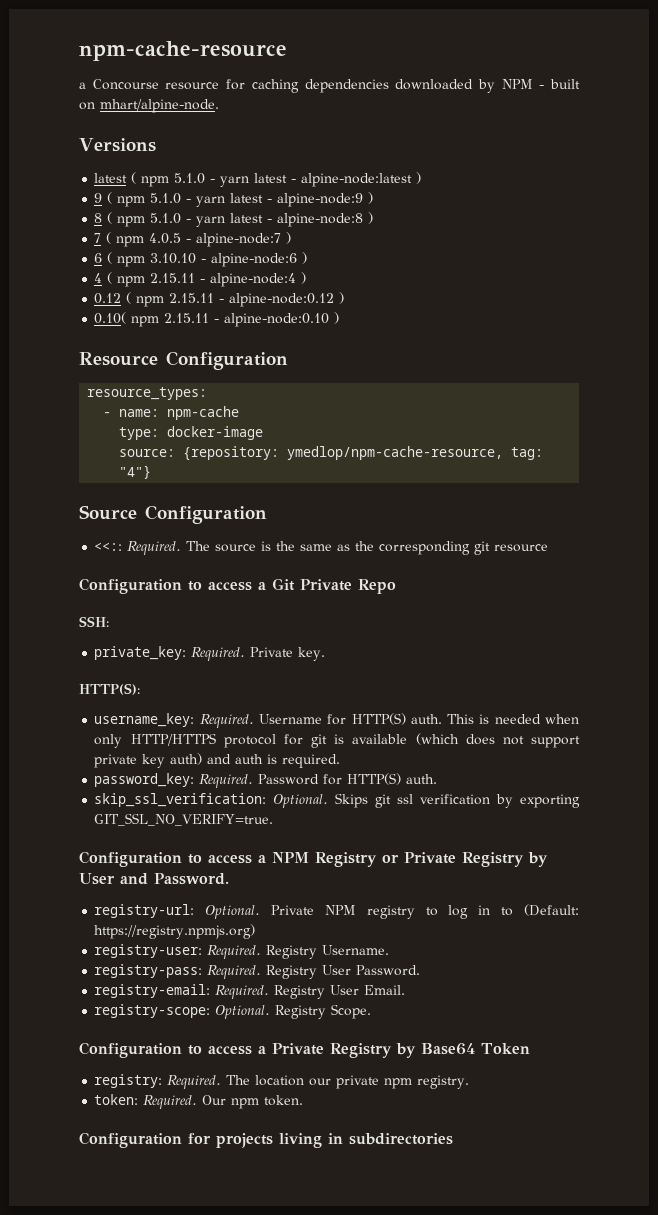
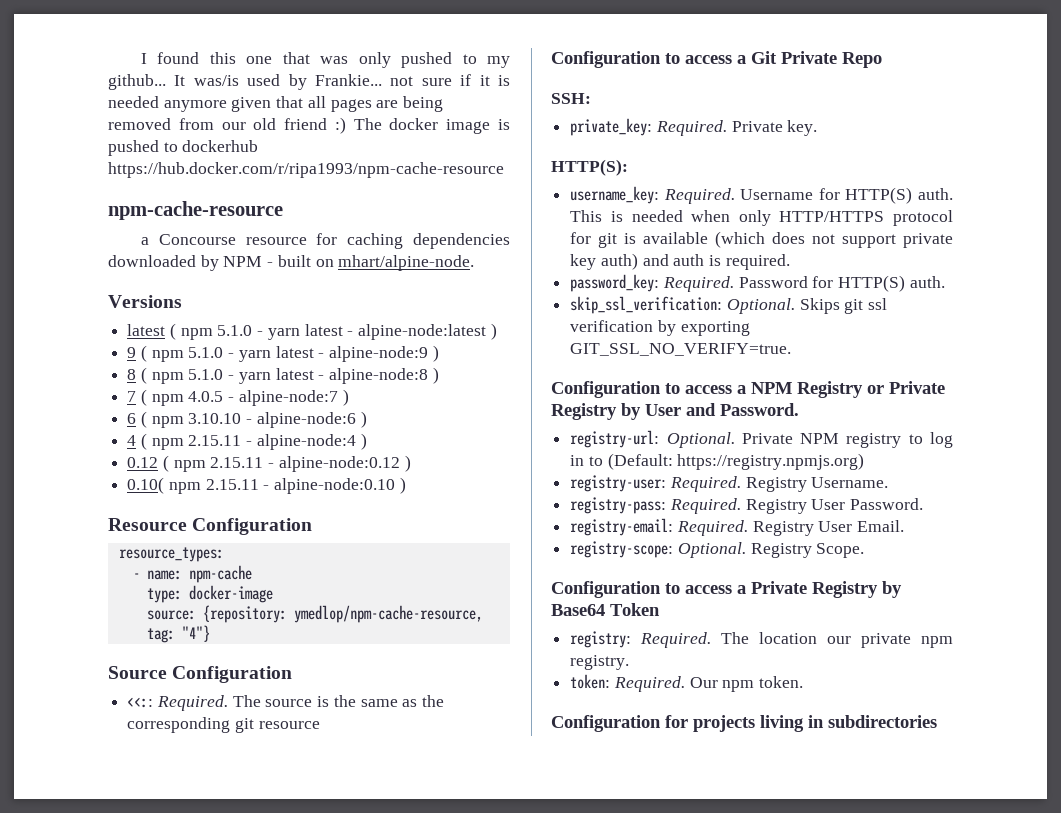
(79, 51) none -> [140,52,510,68] [108,74,510,90] [108,96,444,112] [108,117,510,134] [108,140,259,156] [108,162,504,178] I found this one that was only pushed to my github... It was/is used by Frankie... not sure if it is needed anymore given that all pages are being removed from our old friend :) The docker image is pushed to dockerhub https://hub.docker.com/r/ripa1993/npm-cache-resource //

